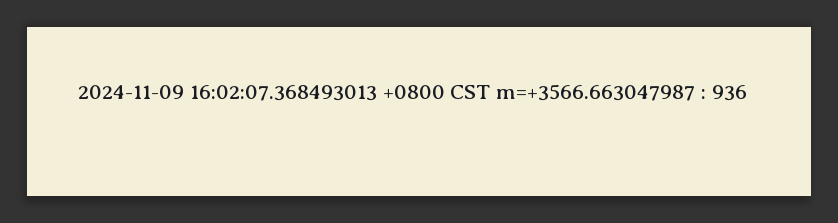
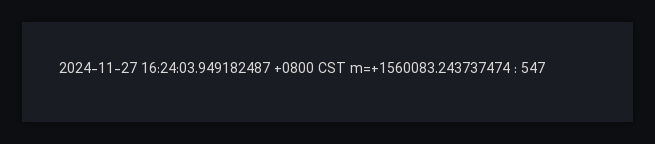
[78,84,747,101] 2024-11-09 16:02:07.368493013 +0800 CST m=+3566.663047987 : 936 -> [59,62,545,73] 2024-11-27 16:24:03.949182487 +0800 CST m=+1560083.243737474 : 547

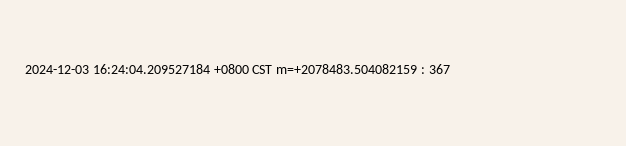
[59,62,545,73] 2024-11-27 16:24:03.949182487 +0800 CST m=+1560083.243737474 : 547 -> [25,64,450,74] 2024-12-03 16:24:04.209527184 +0800 CST m=+2078483.504082159 : 367

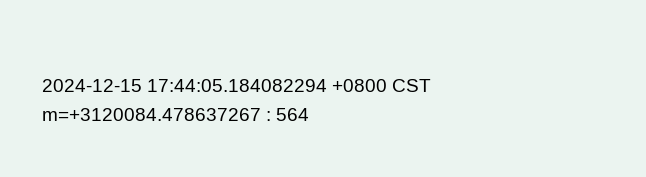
[25,64,450,74] 2024-12-03 16:24:04.209527184 +0800 CST m=+2078483.504082159 : 367 -> [42,79,432,92] [42,108,310,121] 2024-12-15 17:44:05.184082294 +0800 CST m=+3120084.478637267 : 564

